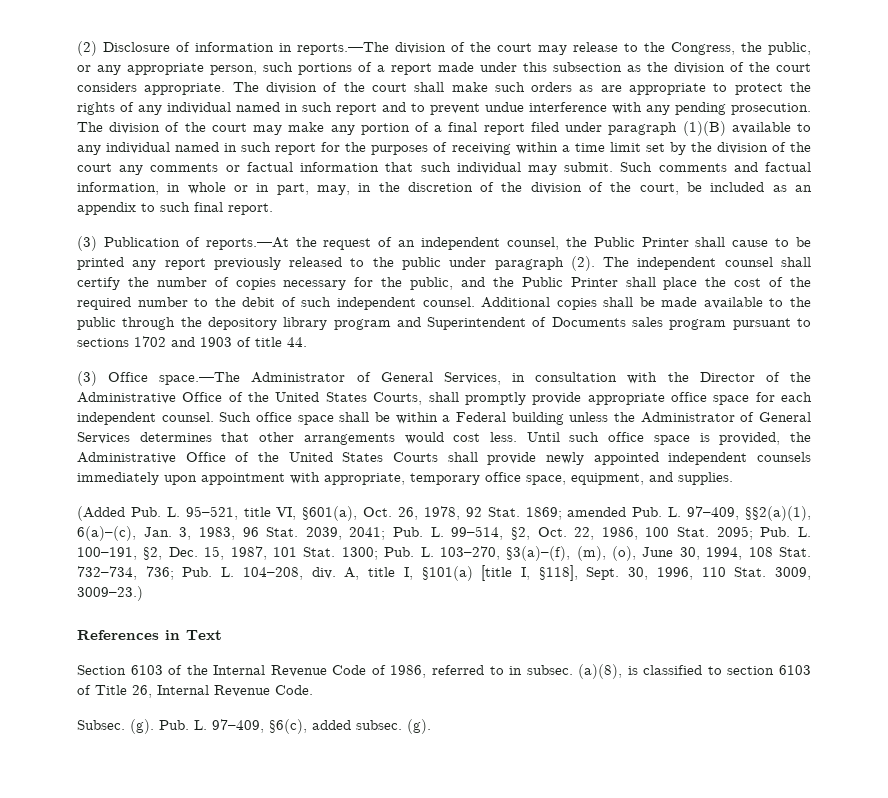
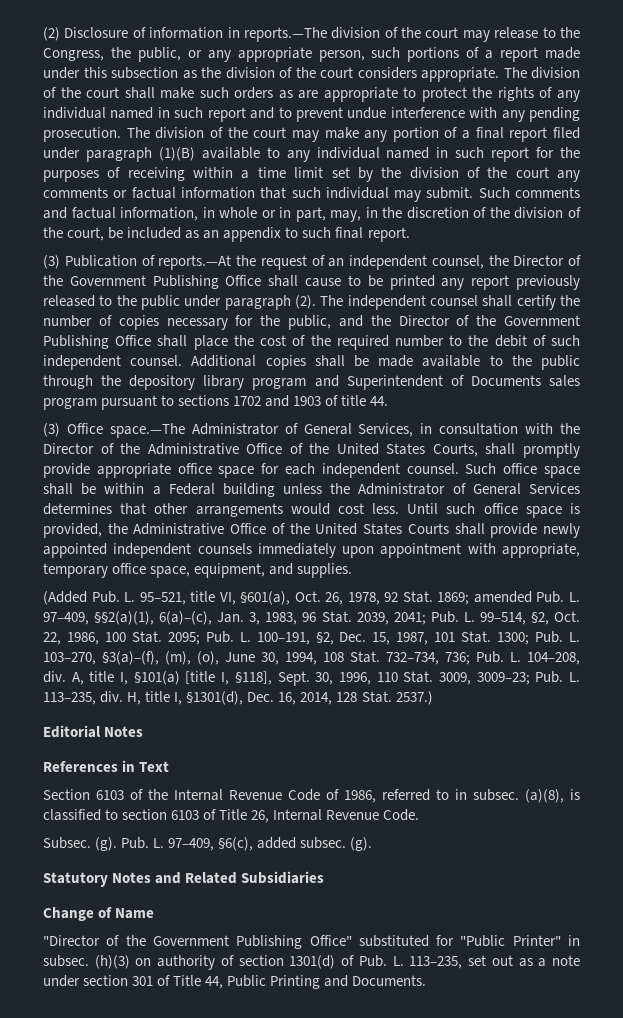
[593,237,689,247] Public Printer -> [513,255,581,266] [43,275,262,289] Director of the Government Publishing Office
[521,277,618,287] Public Printer -> [398,315,580,326] [43,335,152,349] Director of the Government Publishing Office
[77,586,143,601] 3009–23.) -> [476,671,580,685] [43,691,433,705] [43,725,144,738] 3009–23; Pub. L. 113–235, div. H, title I, §1301(d), Dec. 16, 2014, 128 Stat. 2537.) // Editorial Notes
(431, 726) none -> [43,871,325,887] [43,907,155,921] [43,935,580,949] [43,955,581,970] [43,975,427,989] // Statutory Notes and Related Subsidiaries // Change of Name // "Director of the Government Publishing Office" substituted for "Public Printer" in subsec. (h)(3) on authority of section 1301(d) of Pub. L. 113–235, set out as a note under section 301 of Title 44, Public Printing and Documents.

